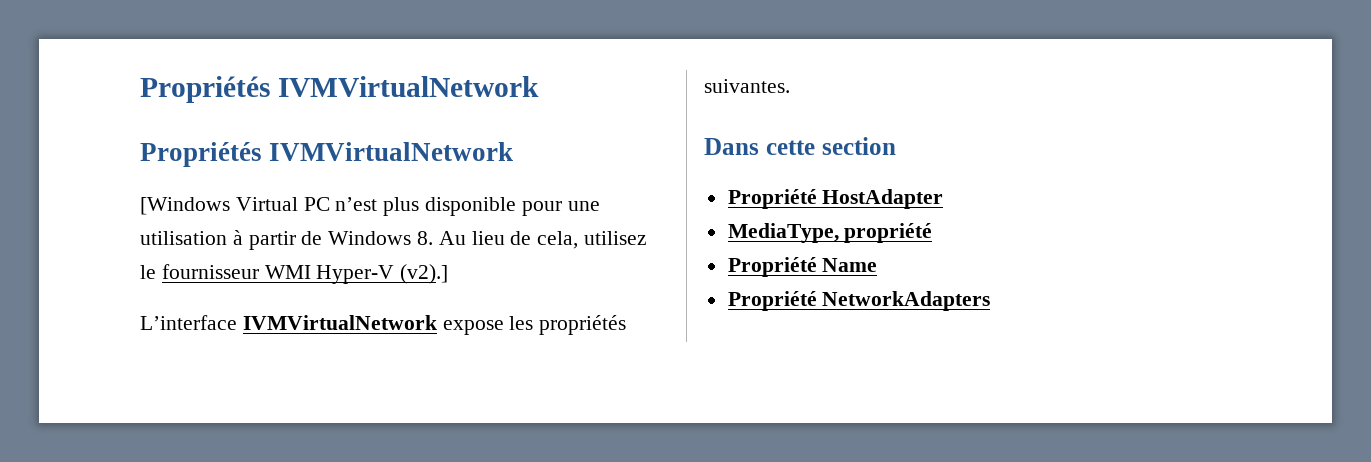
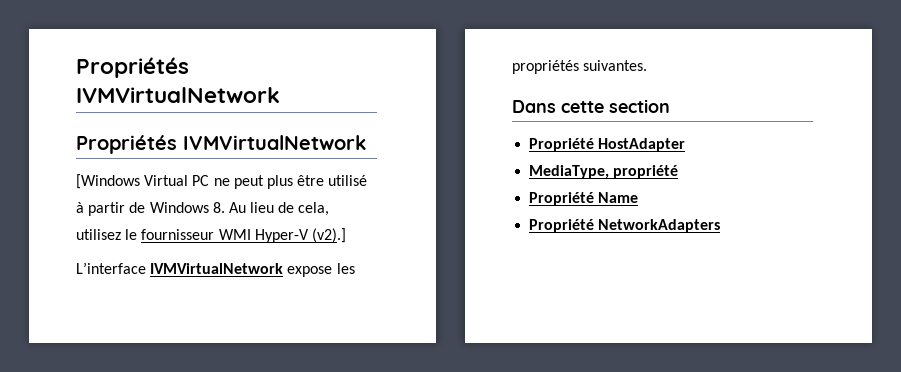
[335,197,600,216] [140,231,227,245] n’est plus disponible pour une utilisation -> [213,175,368,189] ne peut plus être utilisé

